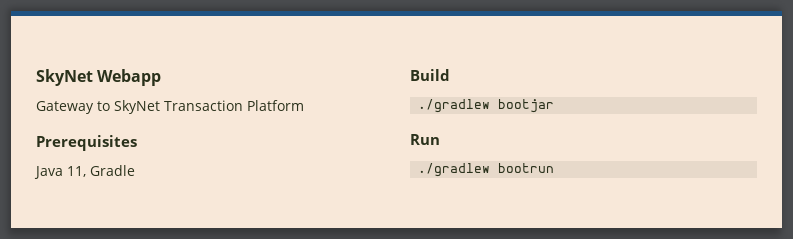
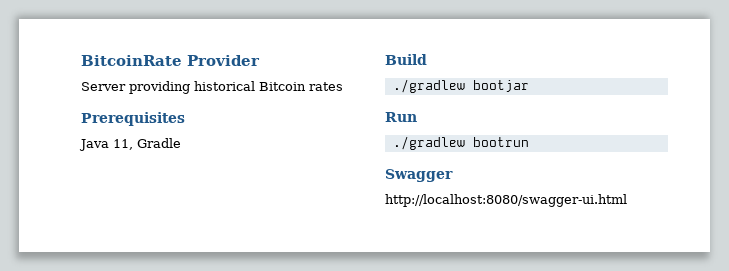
[36,69,162,86] [36,100,304,114] SkyNet Webapp // Gateway to SkyNet Transaction Platform -> [81,55,260,66] [81,81,343,94] BitcoinRate Provider // Server providing historical Bitcoin rates
(555, 168) none -> [385,169,453,182] [385,194,627,207] // Swagger // http://localhost:8080/swagger-ui.html

